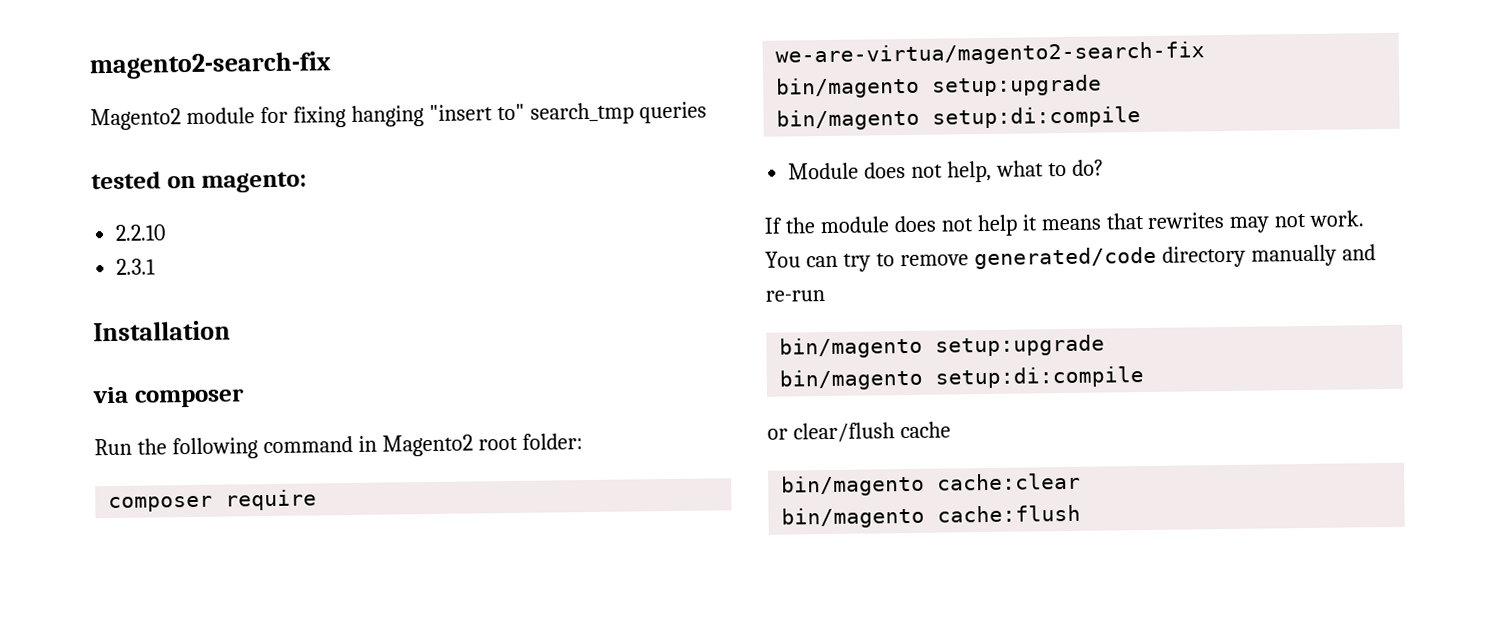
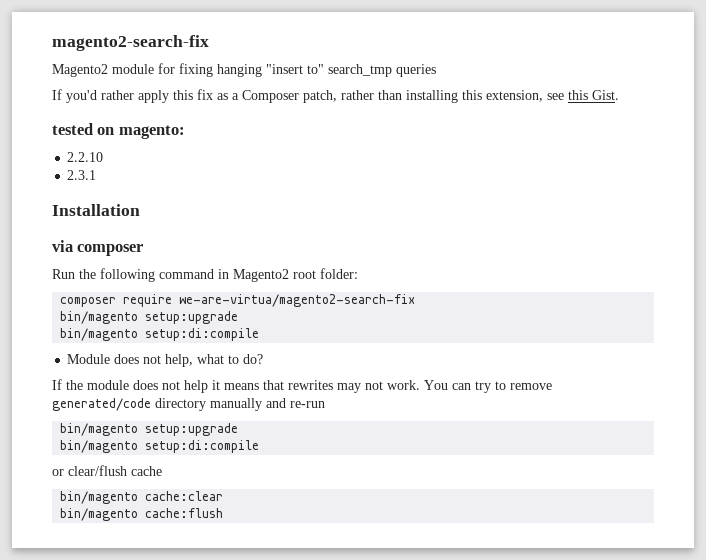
(707, 112) none -> [52,89,619,103] // If you'd rather apply this fix as a Composer patch, rather than installing this extension, see this Gist.

